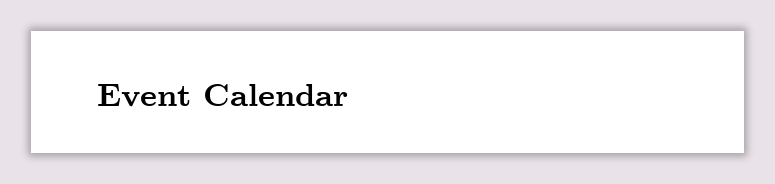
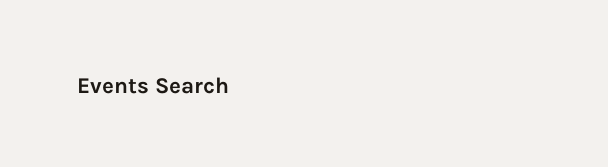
[97,84,348,107] Event Calendar -> [77,77,230,94] Events Search

